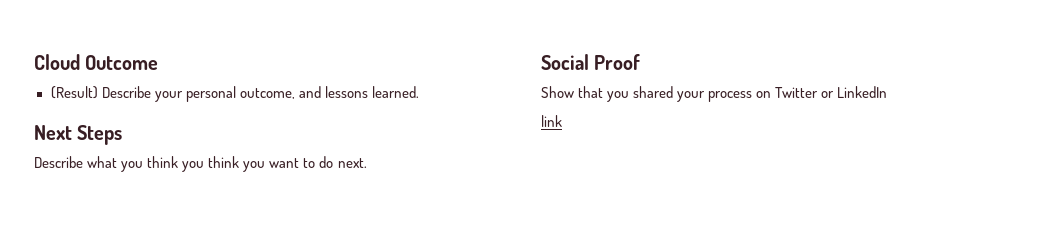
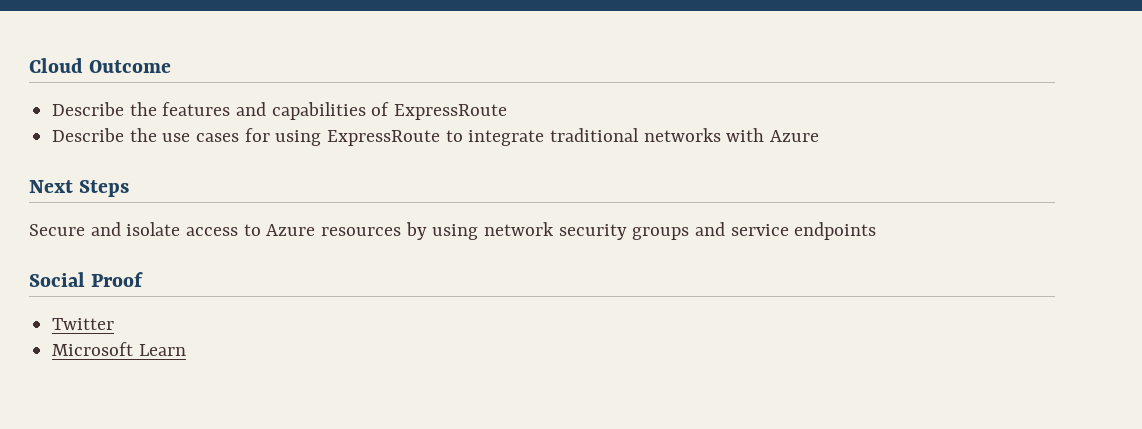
[50,86,419,102] [34,125,123,145] [34,156,367,172] [541,54,641,70] [541,86,888,102] [541,115,562,127] (Result) Describe your personal outcome, and lessons learned. // Next Steps // Describe what you think you think you want to do next. // Social Proof // Show that you shared your process on Twitter or LinkedIn // link -> [52,102,508,120] [52,128,820,146] [29,180,130,197] [29,222,877,240] [29,272,144,287] [52,318,115,330] [52,342,186,356] Describe the features and capabilities of ExpressRoute // Describe the use cases for using ExpressRoute to integrate traditional networks with Azure // Next Steps // Secure and isolate access to Azure resources by using network security groups and service endpoints // Social Proof // Twitter // Microsoft Learn

